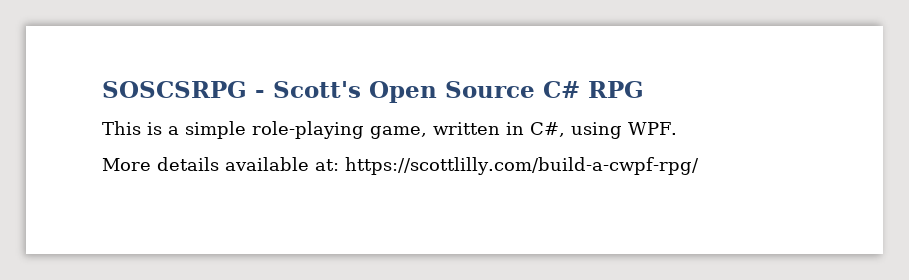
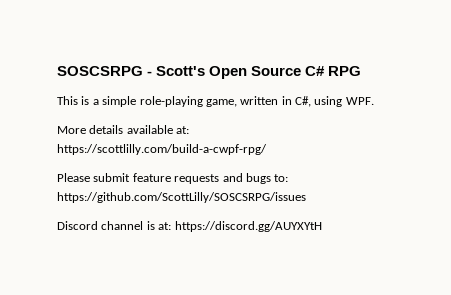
(699, 166) none -> [57,173,289,184] [57,192,306,203] [57,221,322,232] // Please submit feature requests and bugs to: https://github.com/ScottLilly/SOSCSRPG/issues // Discord channel is at: https://discord.gg/AUYXYtH

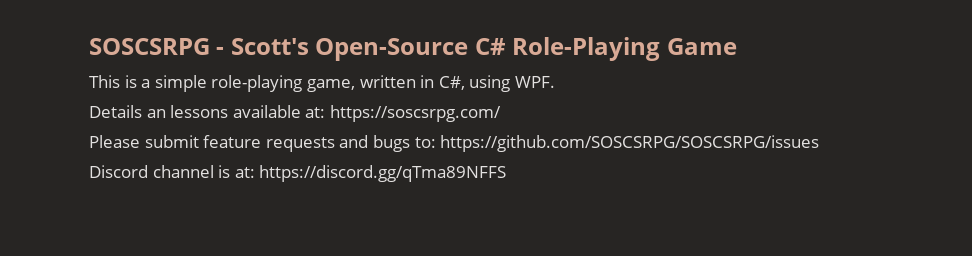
[209,66,362,79] Open Source C# RPG -> [315,37,737,61] Open-Source C# Role-Playing Game
[57,125,124,134] More details -> [89,105,229,118] Details an lessons
[57,144,267,155] https://scottlilly.com/build-a-cwpf-rpg/ -> [329,105,501,122] https://soscsrpg.com/
[57,192,306,203] https://github.com/ScottLilly/SOSCSRPG/issues -> [440,135,820,152] https://github.com/SOSCSRPG/SOSCSRPG/issues
[174,221,322,232] https://discord.gg/AUYXYtH -> [259,165,507,182] https://discord.gg/qTma89NFFS

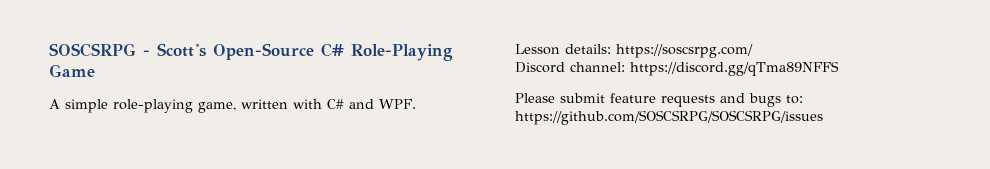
[89,75,151,88] This is a -> [49,99,60,109] A
[420,75,555,92] [89,105,501,122] in C#, using WPF. // Details an lessons available at: https://soscsrpg.com/ -> [293,99,416,109] [515,44,753,58] [515,61,839,76] with C# and WPF. // Lesson details: https://soscsrpg.com/ // Discord channel: https://discord.gg/qTma89NFFS
[89,165,507,182] // Discord channel is at: https://discord.gg/qTma89NFFS -> (823, 117) none

